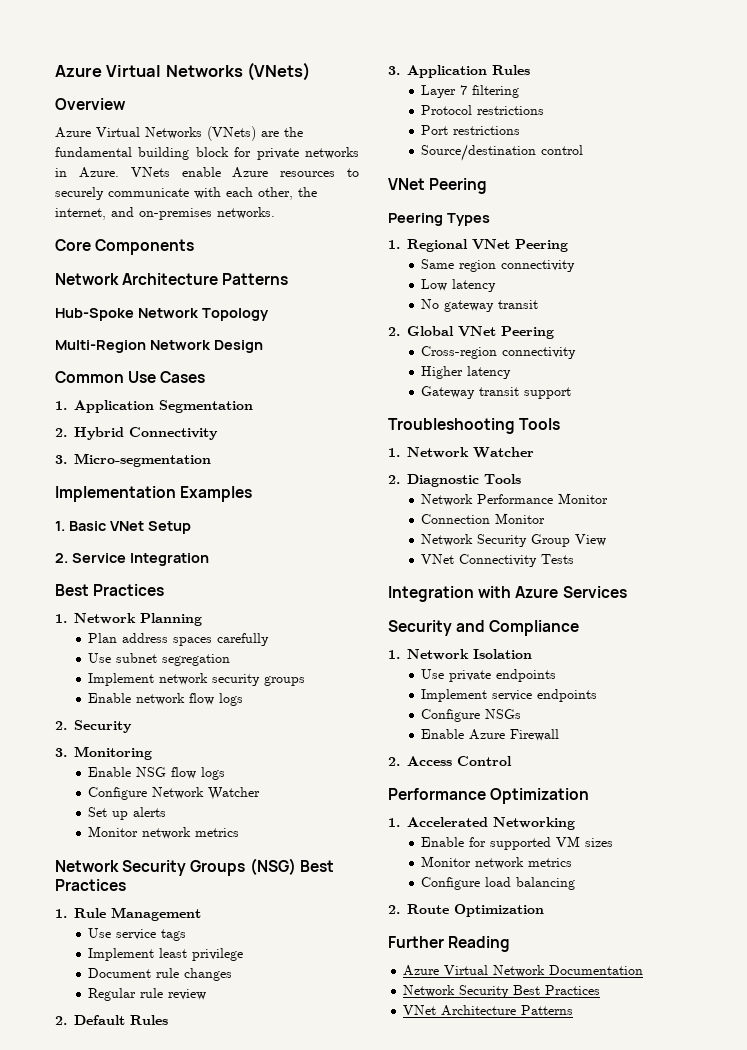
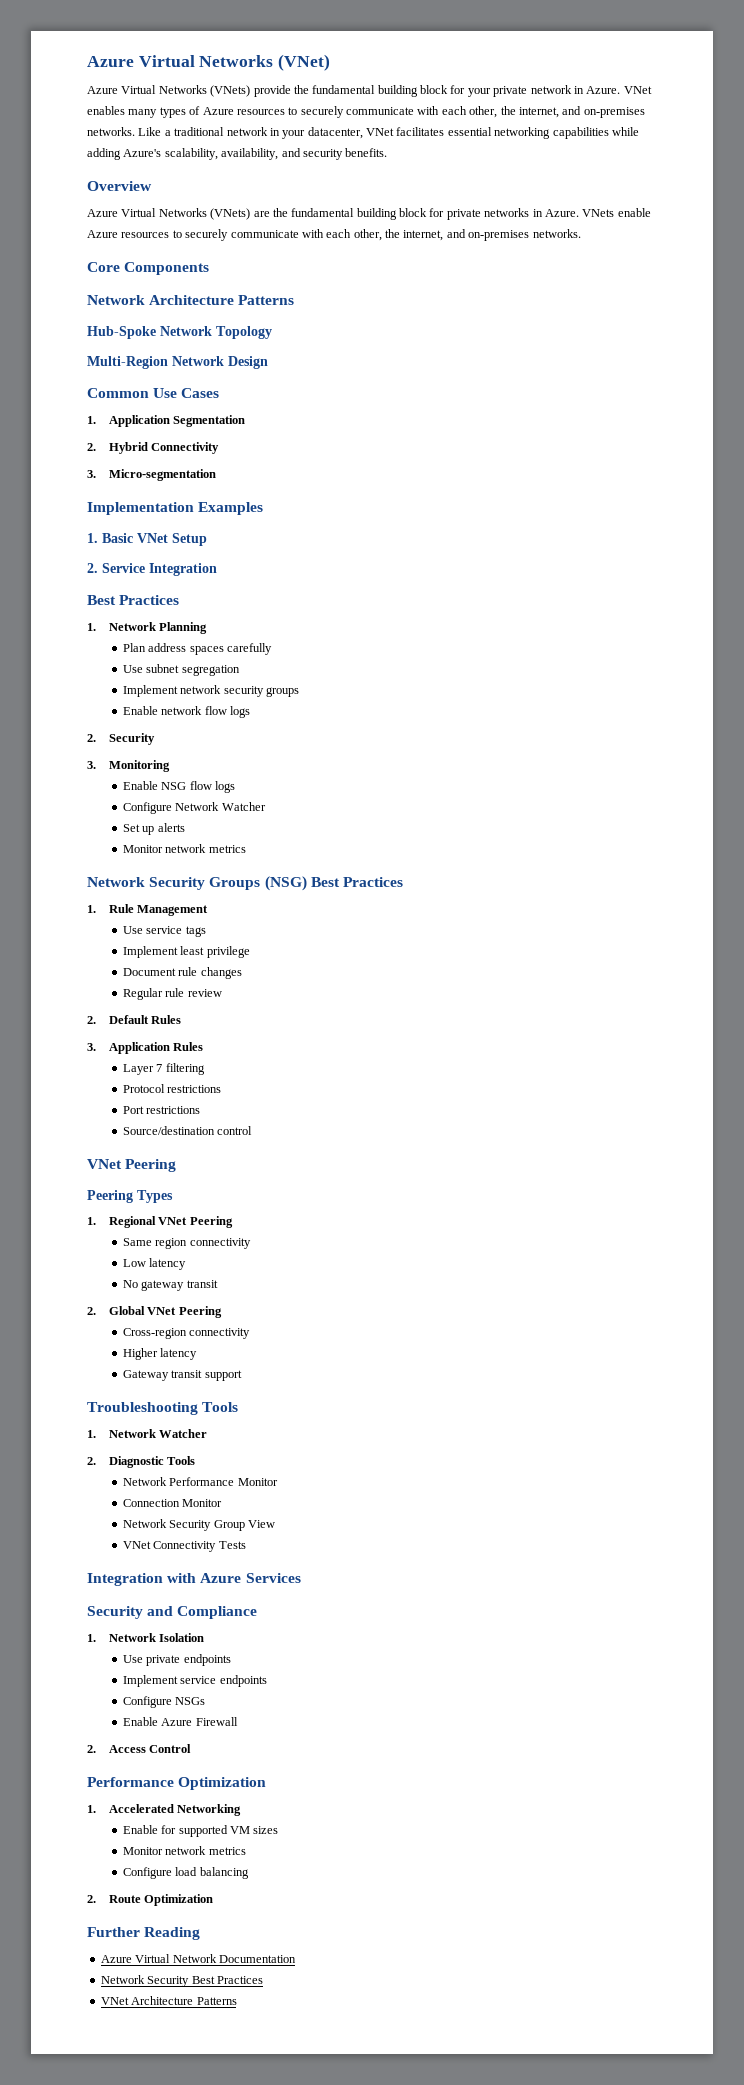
[55,62,311,81] Azure Virtual Networks (VNets) -> [87,54,331,71] [87,85,652,97] [87,106,645,118] [87,127,639,139] [87,148,388,160] Azure Virtual Networks (VNet) // Azure Virtual Networks (VNets) provide the fundamental building block for your private network in Azure. VNet enables many types of Azure resources to securely communicate with each other, the internet, and on-premises networks. Like a traditional network in your datacenter, VNet facilitates essential networking capabilities while adding Azure's scalability, availability, and security benefits.

